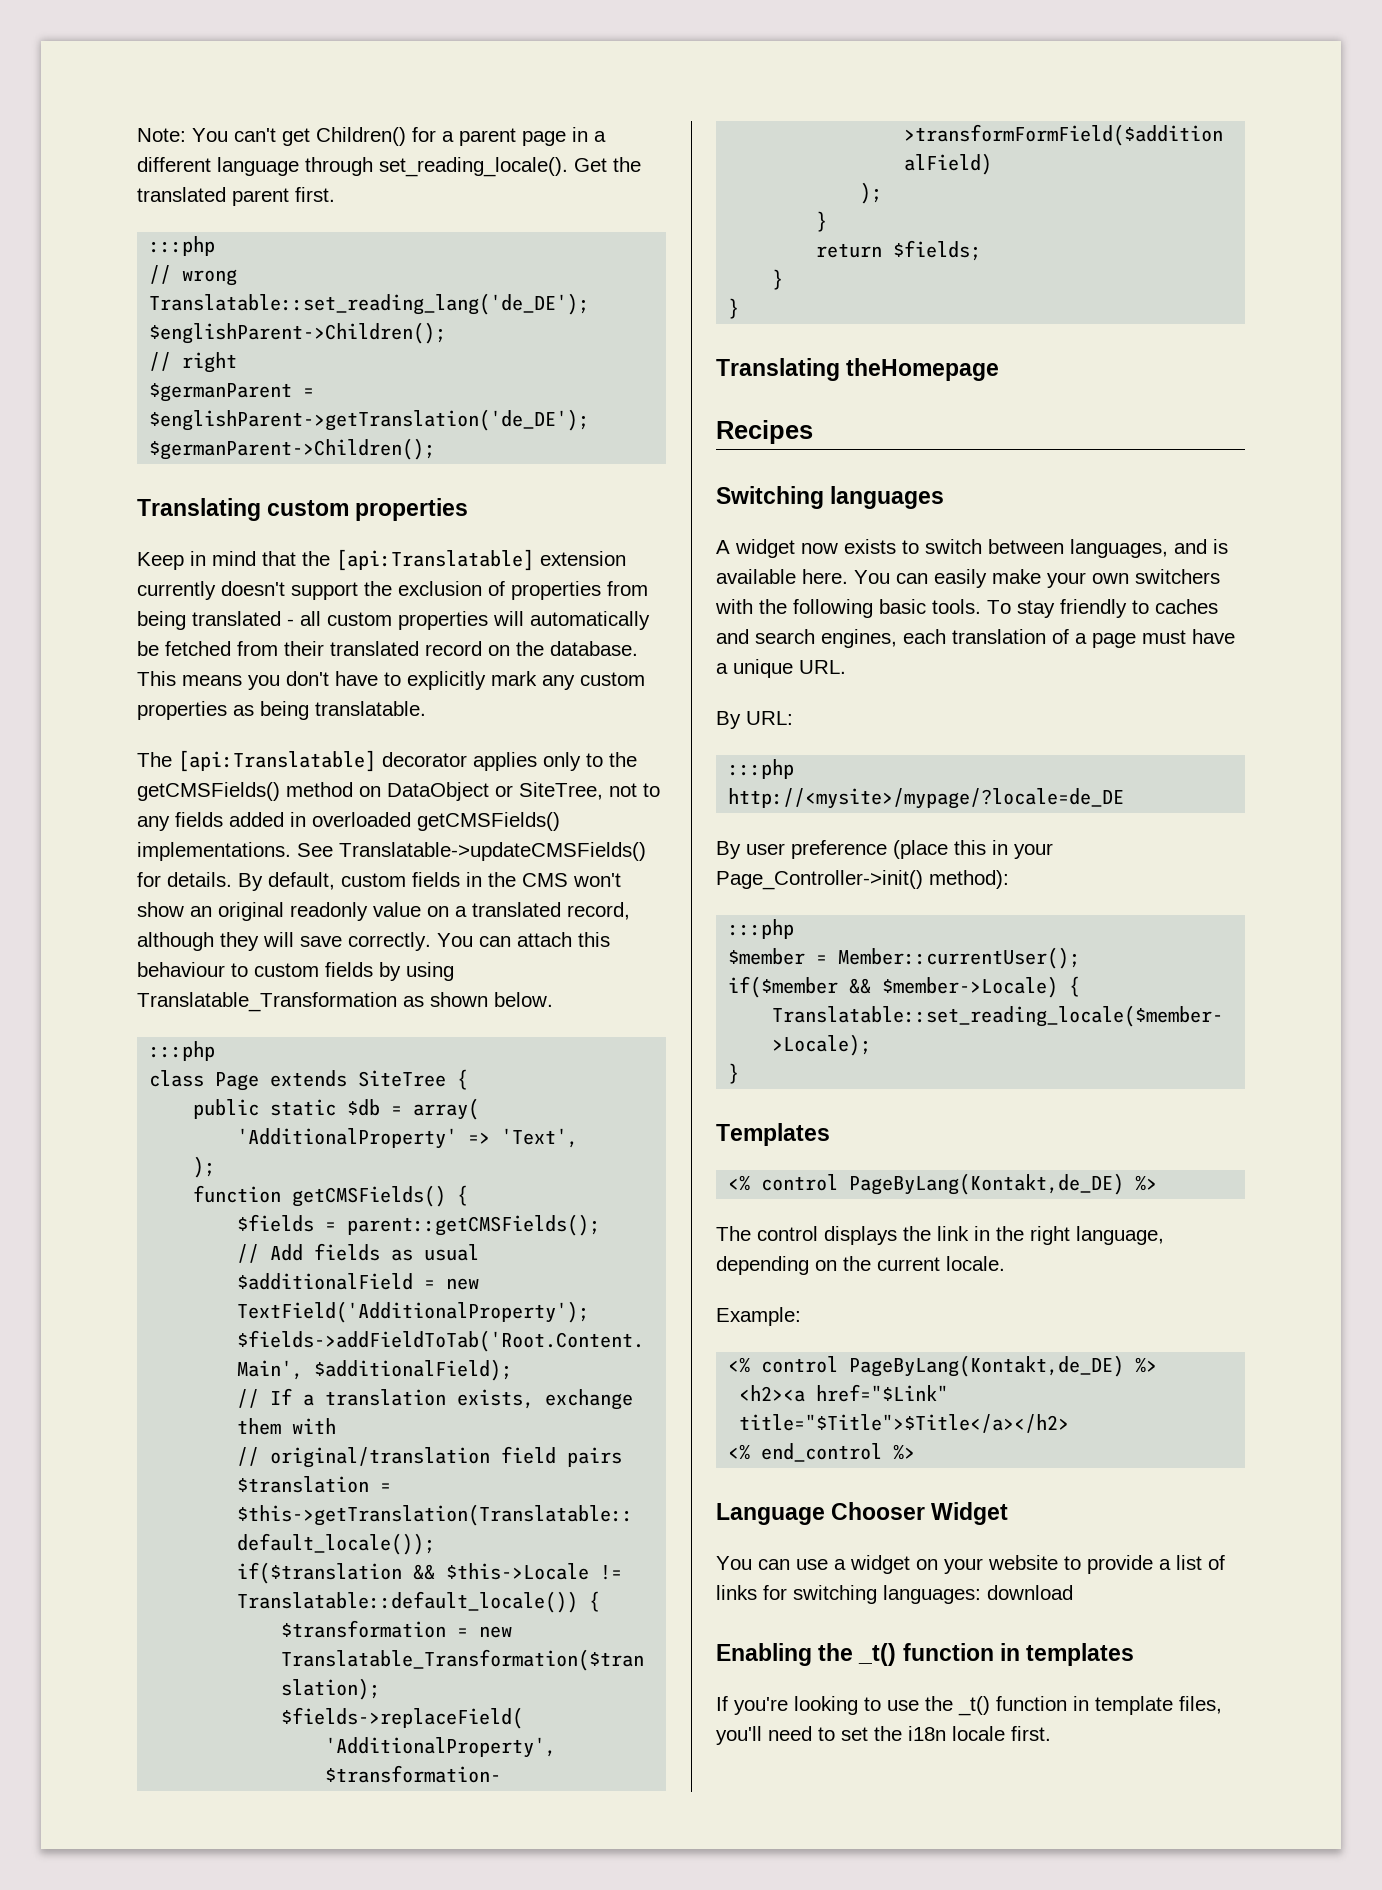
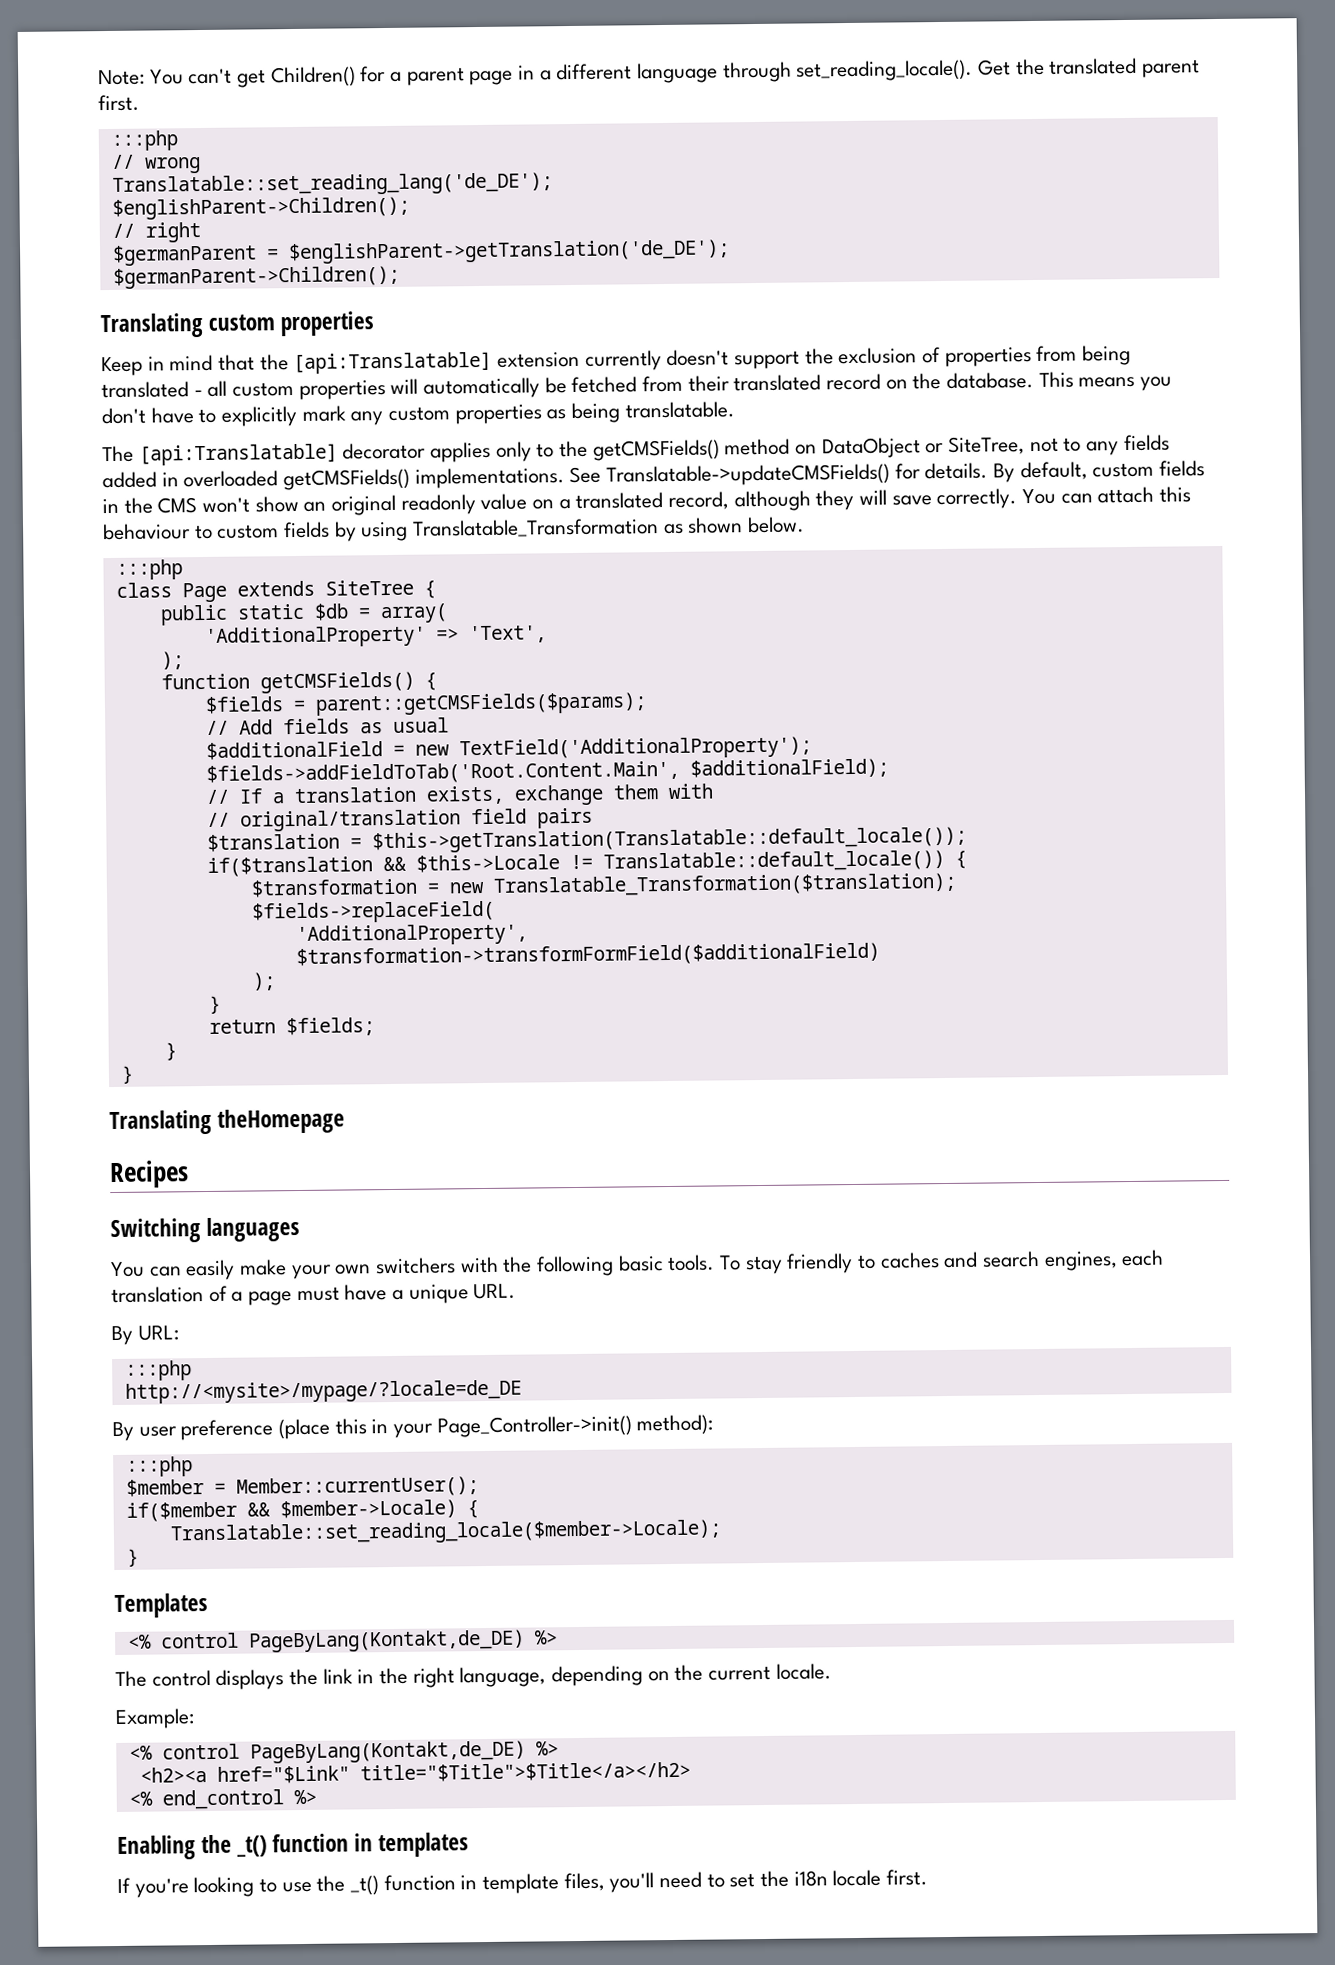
[347,1214,601,1236] parent::getCMSFields(); -> [314,692,647,716] parent::getCMSFields($params);
[716,539,1228,558] [716,569,848,584] A widget now exists to switch between languages, and is available here. -> (301, 1229) none
[716,1502,1009,1525] [716,1555,1225,1574] [716,1585,1073,1604] // Language Chooser Widget // You can use a widget on your website to provide a list of links for switching languages: download -> (317, 1797) none

